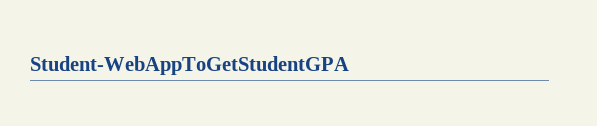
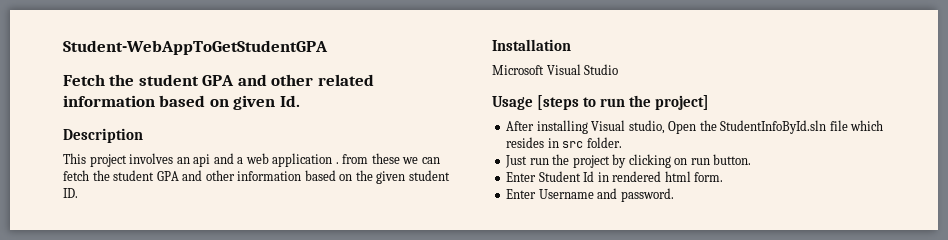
(349, 65) none -> [63,74,374,86] [63,95,300,110] [63,128,143,143] [63,153,440,167] [63,170,450,184] [63,188,78,198] [492,39,571,51] [492,64,619,75] [492,95,710,110] [506,120,884,134] [506,137,622,148] [505,154,752,168] [506,171,724,182] [506,188,674,202] // Fetch the student GPA and other related information based on given Id. // Description // This project involves an api and a web application . from these we can fetch the student GPA and other information based on the given student ID. // Installation // Microsoft Visual Studio // Usage [steps to run the project] // After installing Visual studio, Open the StudentInfoById.sln file which resides in src folder. // Just run the project by clicking on run button. // Enter Student Id in rendered html form. // Enter Username and password.

